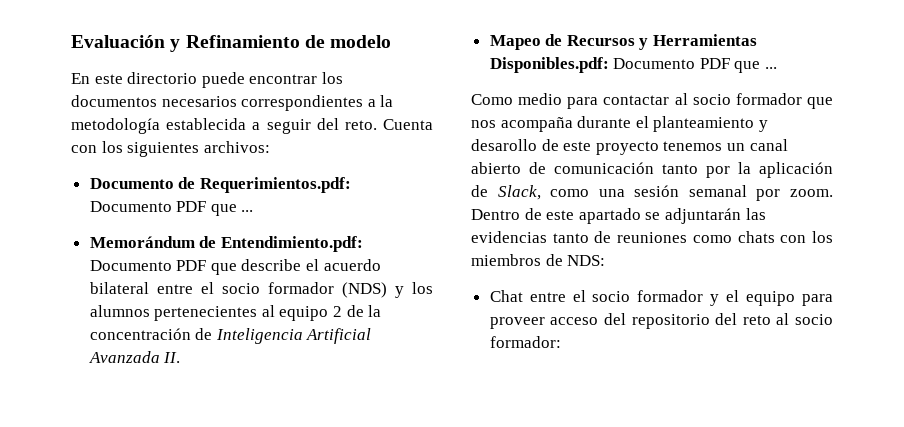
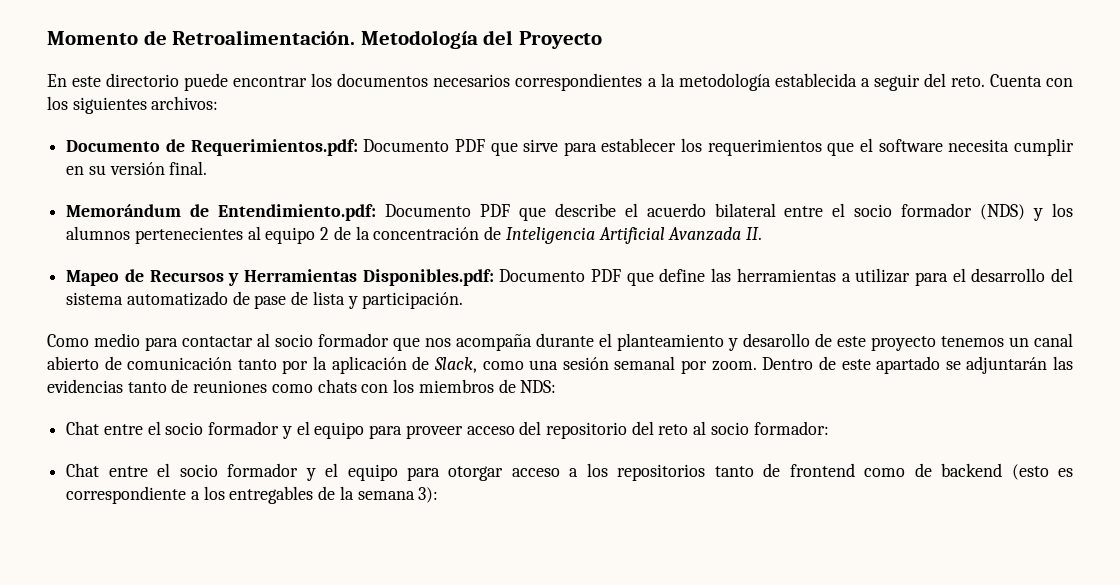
[71,35,392,52] Evaluación y Refinamiento de modelo -> [47,30,602,49] Momento de Retroalimentación. Metodología del Proyecto
[241,210,254,212] ... -> [523,138,1074,156] [66,161,208,175] sirve para establecer los requerimientos que el software necesita cumplir en su versión final.
[765,67,778,69] ... -> [659,268,1074,286] [66,291,464,309] define las herramientas a utilizar para el desarrollo del sistema automatizado de pase de lista y participación.
(561, 342) none -> [66,463,1073,481] [66,486,439,504] // Chat entre el socio formador y el equipo para otorgar acceso a los repositorios tanto de frontend como de backend (esto es correspondiente a los entregables de la semana 3):

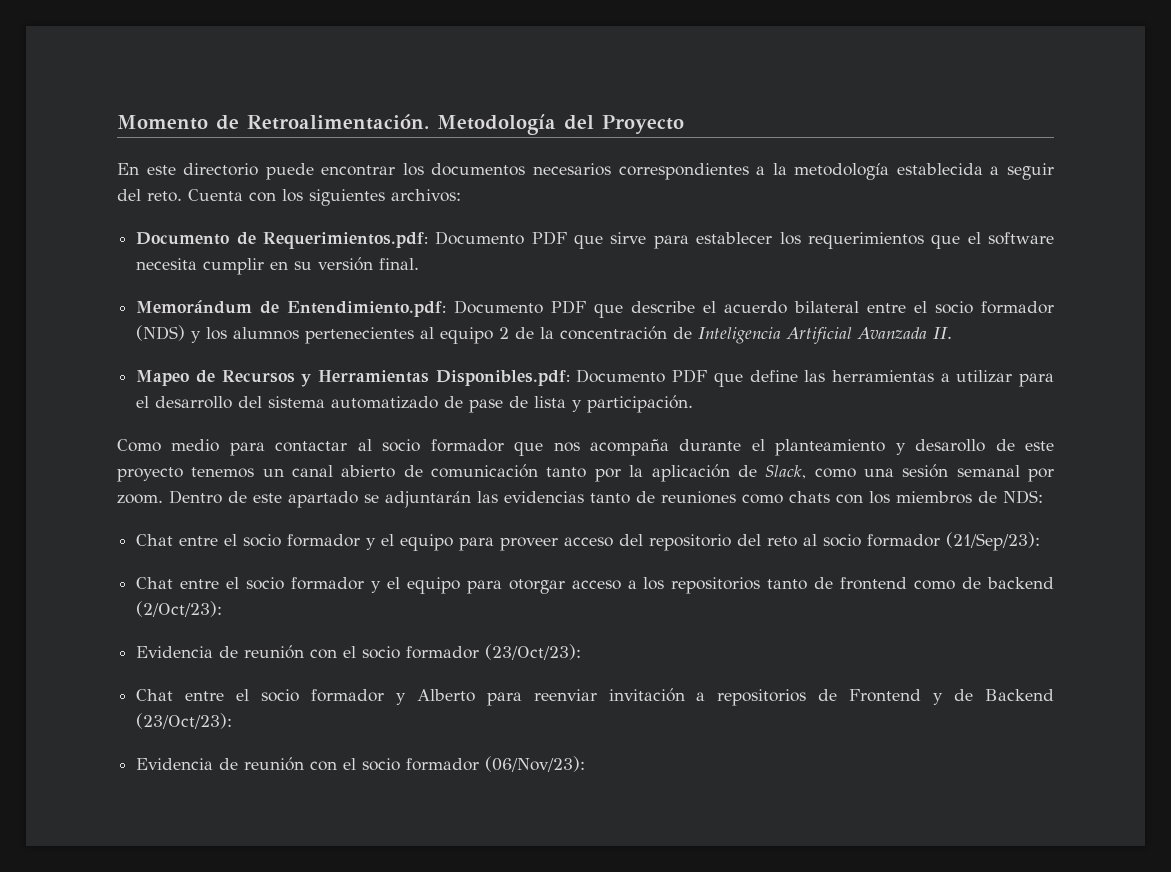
[753,421,829,435] formador: -> [867,532,1041,551] formador (21/Sep/23):
[1011,464,1073,480] [66,486,439,504] (esto es correspondiente a los entregables de la semana 3): -> [136,601,223,617] [136,644,582,660] [136,688,1054,706] [136,713,233,729] [136,756,586,772] (2/Oct/23): // Evidencia de reunión con el socio formador (23/Oct/23): // Chat entre el socio formador y Alberto para reenviar invitación a repositorios de Frontend y de Backend (23/Oct/23): // Evidencia de reunión con el socio formador (06/Nov/23):

